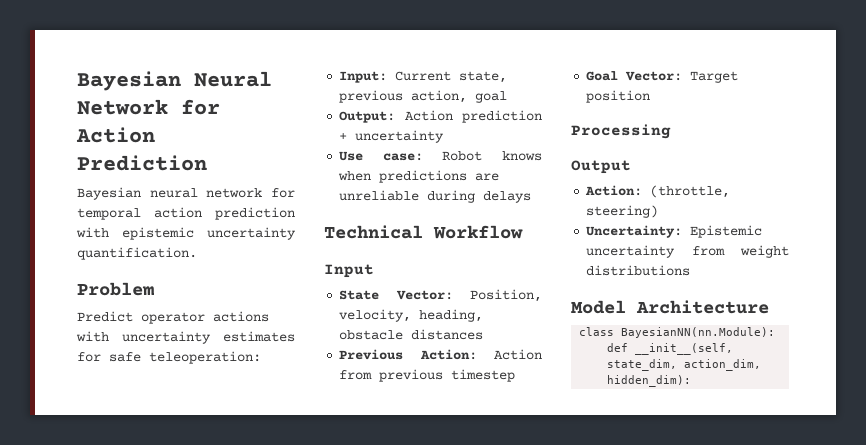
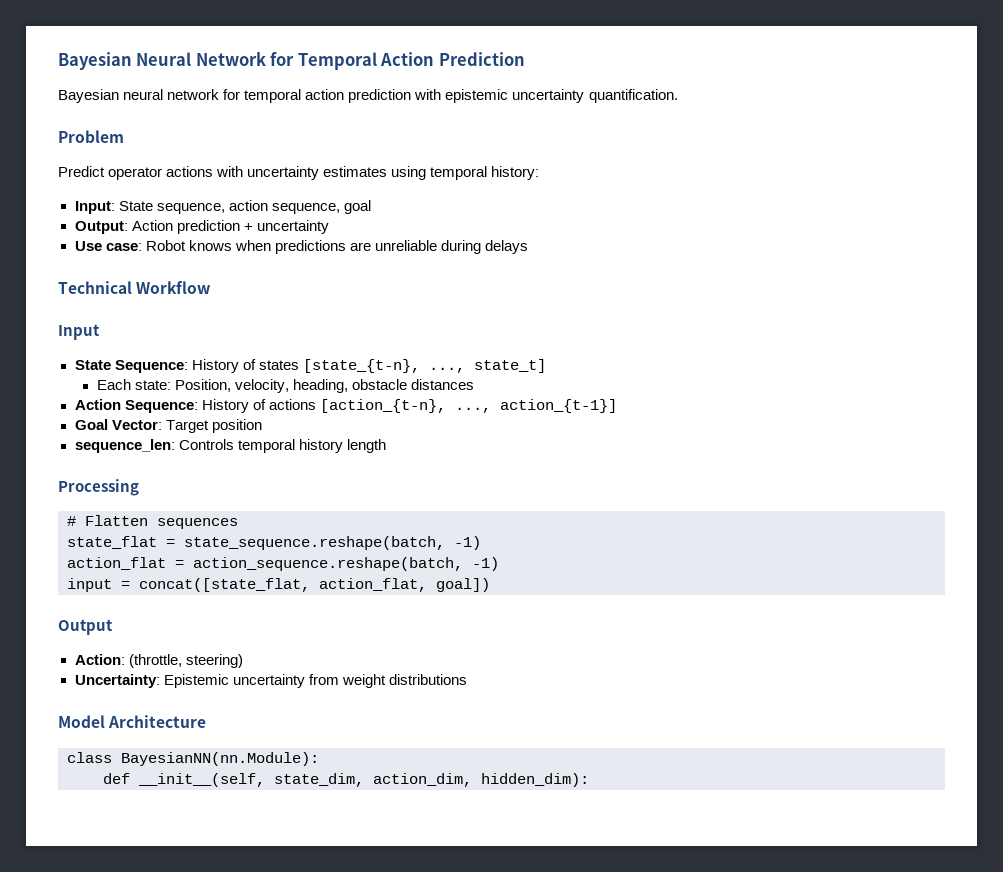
(220, 107) none -> [297,52,377,70] Temporal
[77,351,261,364] [339,71,508,83] [339,90,468,103] for safe teleoperation: // Input: Current state, previous action, -> [391,166,540,180] [74,200,340,214] using temporal history: // Input: State sequence, action sequence,
[395,290,453,300] Vector: -> [114,359,546,373] [96,379,171,390] Sequence: History of states [state_{t-n}, ..., state_t] // Each state:
[339,349,542,360] [339,369,516,382] [586,71,739,83] [586,90,651,103] [571,124,671,139] Previous Action: Action from previous timestep // Goal Vector: Target position // Processing -> [74,399,617,413] [74,419,262,433] [74,439,386,453] [58,479,139,496] [67,515,238,529] [67,536,481,550] [67,557,499,571] [67,578,490,592] Action Sequence: History of actions [action_{t-n}, ..., action_{t-1}] // Goal Vector: Target position // sequence_len: Controls temporal history length // Processing // # Flatten sequences // state_flat = state_sequence.reshape(batch, -1) // action_flat = action_sequence.reshape(batch, -1) // input = concat([state_flat, action_flat, goal])

